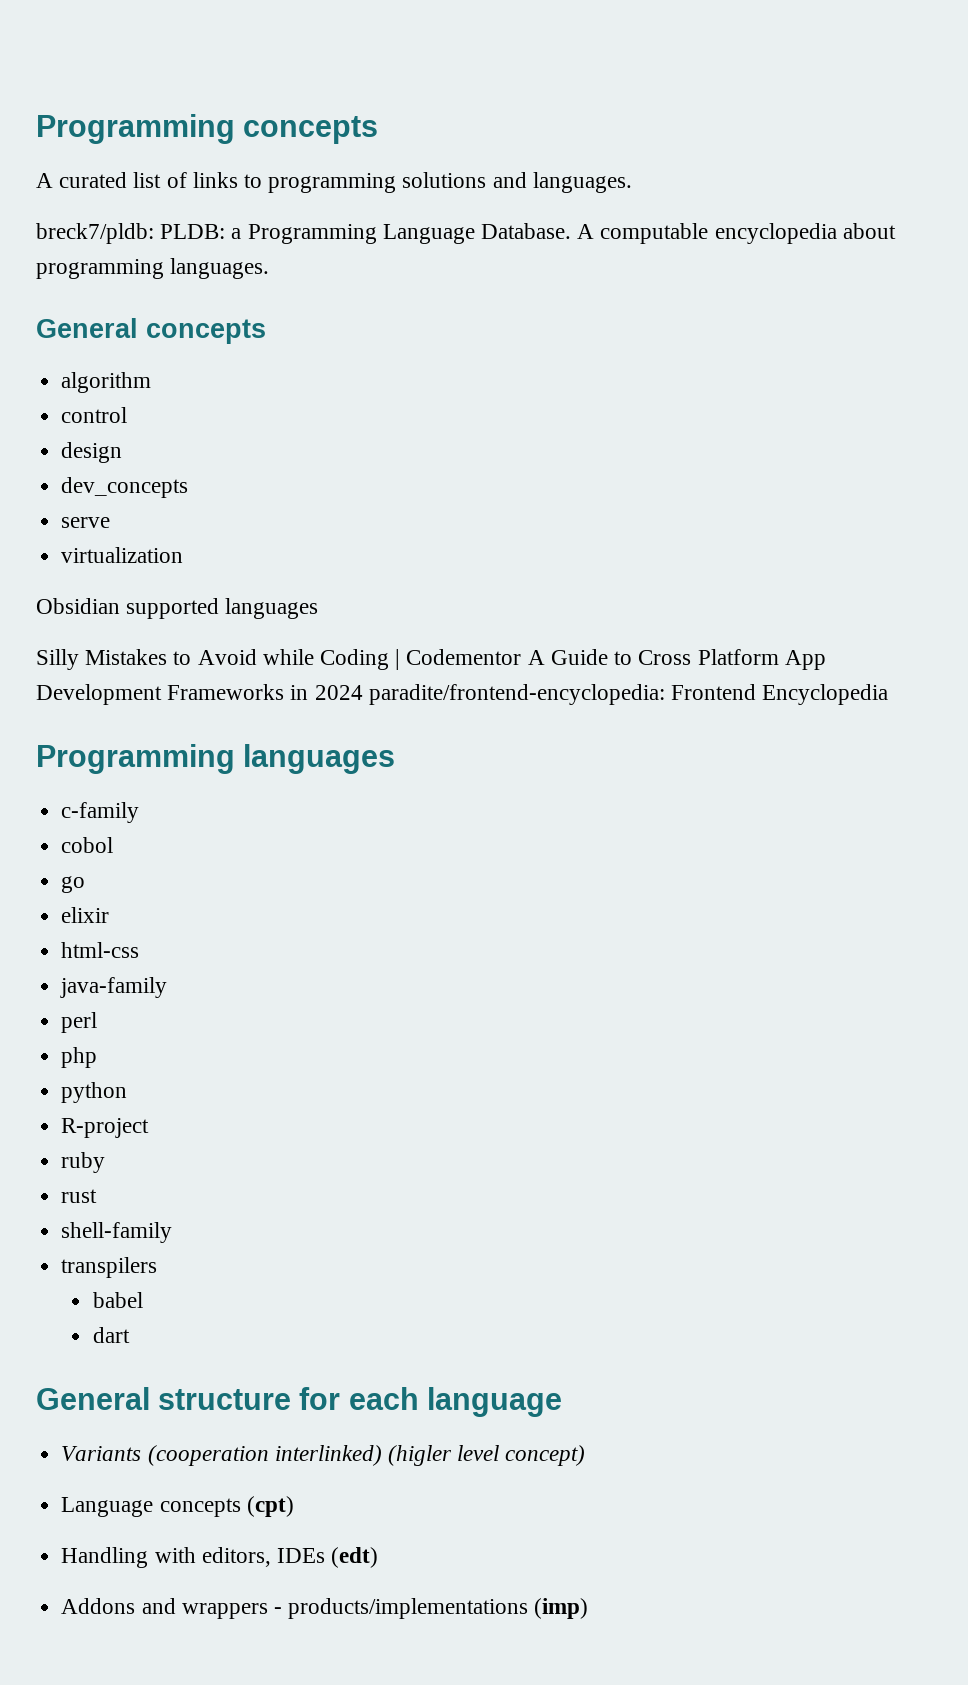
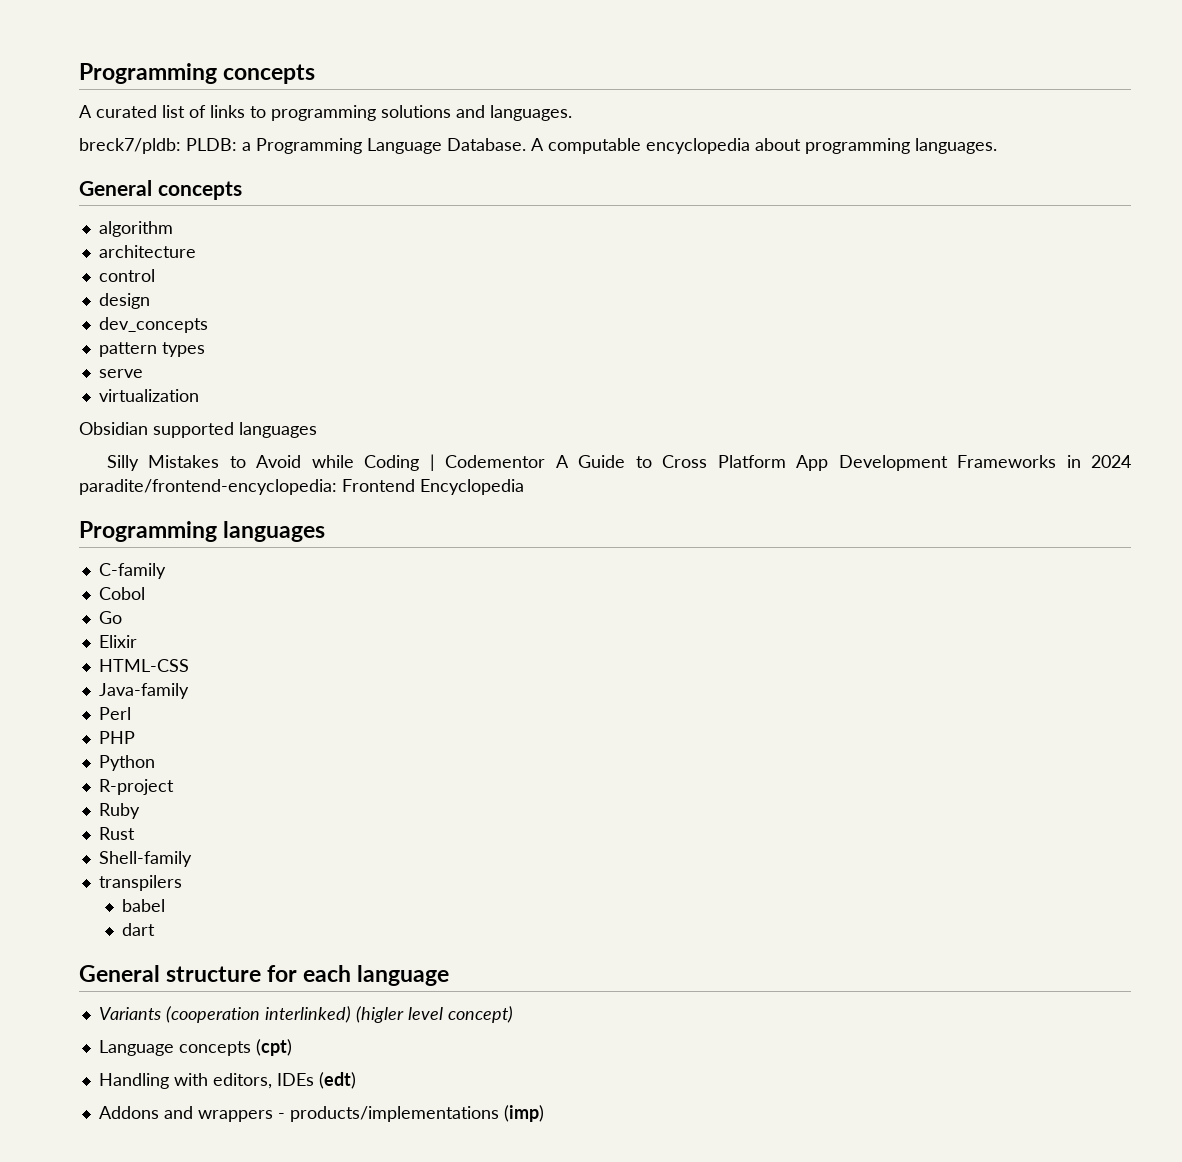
(152, 382) none -> [98,245,196,258] // architecture
(189, 487) none -> [98,342,205,357] // pattern types
[61,802,140,823] [61,837,114,853] [61,876,86,893] [61,907,110,923] [61,942,140,958] [60,977,168,998] [61,1012,98,1033] [61,1047,98,1068] [61,1082,128,1103] [61,1118,150,1138] [61,1152,106,1173] [61,1189,98,1203] [61,1222,173,1243] c-family // cobol // go // elixir // html-css // java-family // perl // php // python // R-project // ruby // rust // shell-family -> [98,563,166,579] [98,587,145,600] [98,611,122,624] [98,635,137,648] [98,659,189,672] [98,683,189,699] [98,707,131,720] [98,731,135,744] [98,755,155,771] [98,779,174,795] [98,803,140,819] [98,827,135,840] [98,851,192,867] C-family // Cobol // Go // Elixir // HTML-CSS // Java-family // Perl // PHP // Python // R-project // Ruby // Rust // Shell-family

